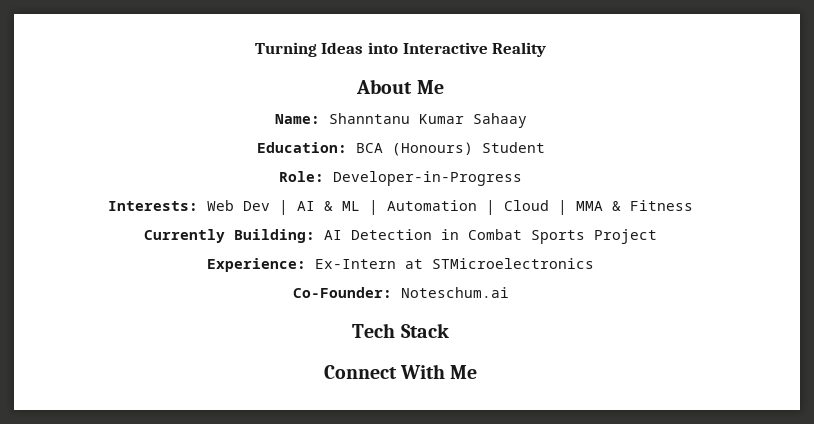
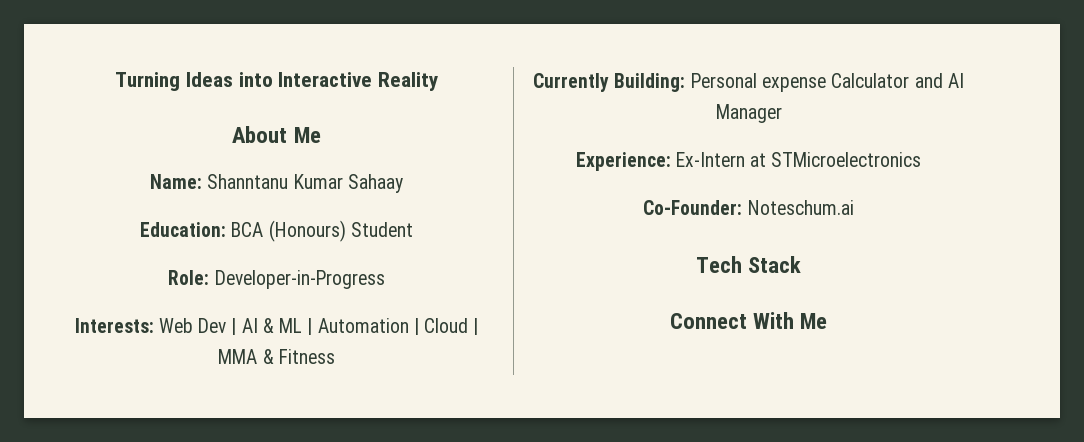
[324,229,657,244] AI Detection in Combat Sports Project -> [690,73,964,92] [715,104,782,123] Personal expense Calculator and AI Manager

